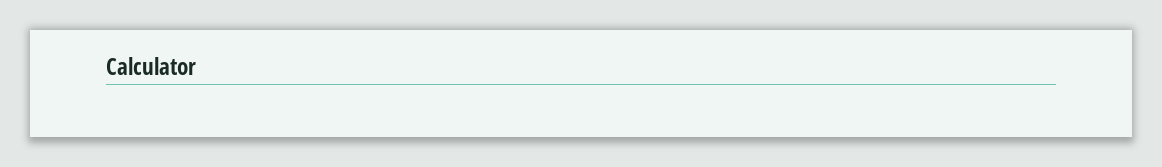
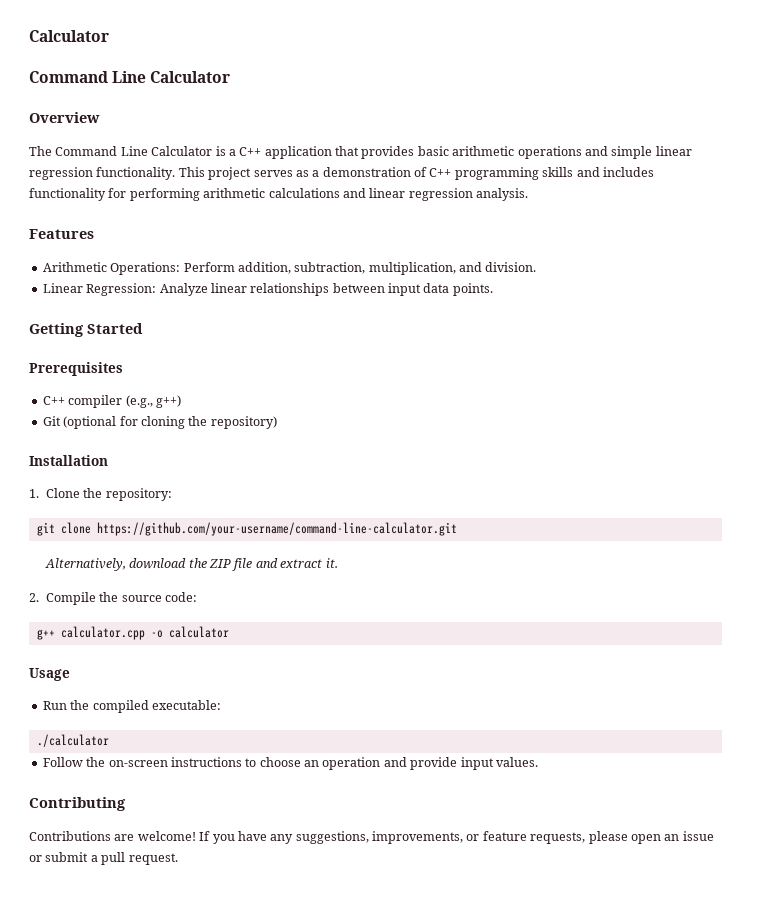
[106,57,196,75] Calculator -> [29,30,109,42] [29,71,231,83] [29,112,100,123] [29,146,692,159] [29,167,654,180] [29,188,528,201] [29,229,94,239] [42,262,537,275] [42,283,493,296] [29,323,143,337] [29,362,123,376] [42,395,181,408] [42,416,277,429] [29,455,108,466] [29,488,172,501] [36,522,457,536] [44,558,338,571] [29,592,198,605] [36,626,229,640] [29,668,70,681] [42,700,221,713] [36,734,109,747] [42,757,538,770] [29,797,126,811] [29,831,714,844] [29,852,178,865] Calculator // Command Line Calculator // Overview // The Command Line Calculator is a C++ application that provides basic arithmetic operations and simple linear regression functionality. This project serves as a demonstration of C++ programming skills and includes functionality for performing arithmetic calculations and linear regression analysis. // Features // Arithmetic Operations: Perform addition, subtraction, multiplication, and division. // Linear Regression: Analyze linear relationships between input data points. // Getting Started // Prerequisites // C++ compiler (e.g., g++) // Git (optional for cloning the repository) // Installation // 1. Clone the repository: // git clone https://github.com/your-username/command-line-calculator.git // Alternatively, download the ZIP file and extract it. // 2. Compile the source code: // g++ calculator.cpp -o calculator // Usage // Run the compiled executable: // ./calculator // Follow the on-screen instructions to choose an operation and provide input values. // Contributing // Contributions are welcome! If you have any suggestions, improvements, or feature requests, please open an issue or submit a pull request.

